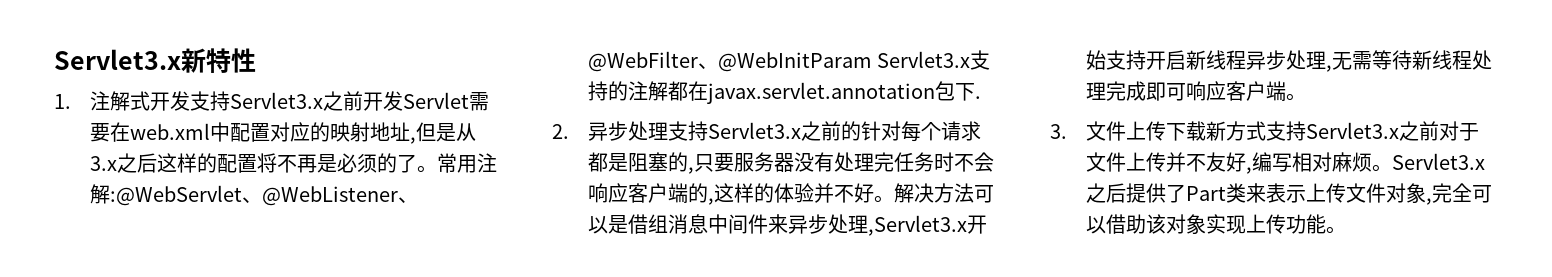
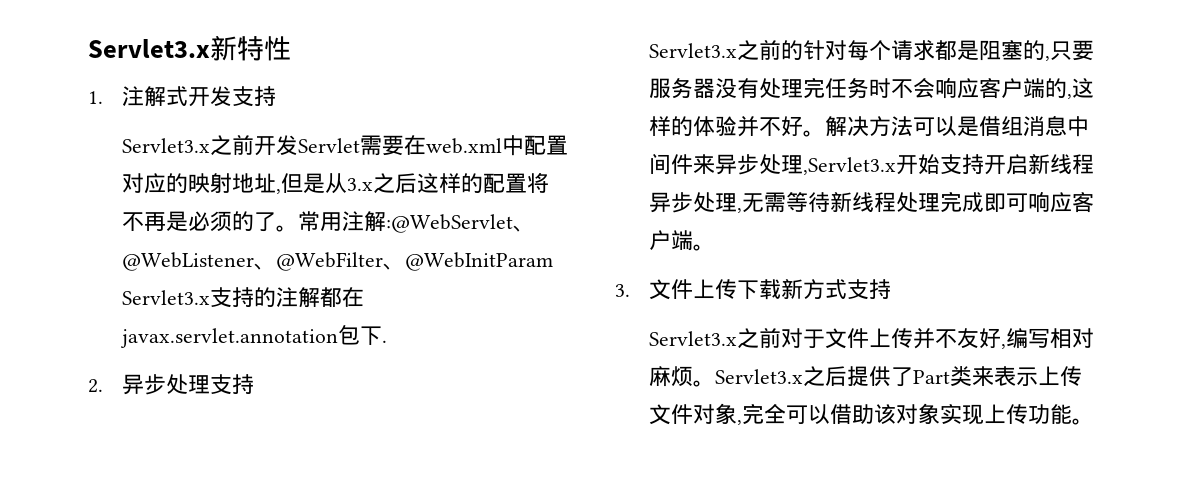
(230, 101) none -> (276, 96) //
(708, 131) none -> (254, 384) //
(1306, 131) none -> (891, 289) //

